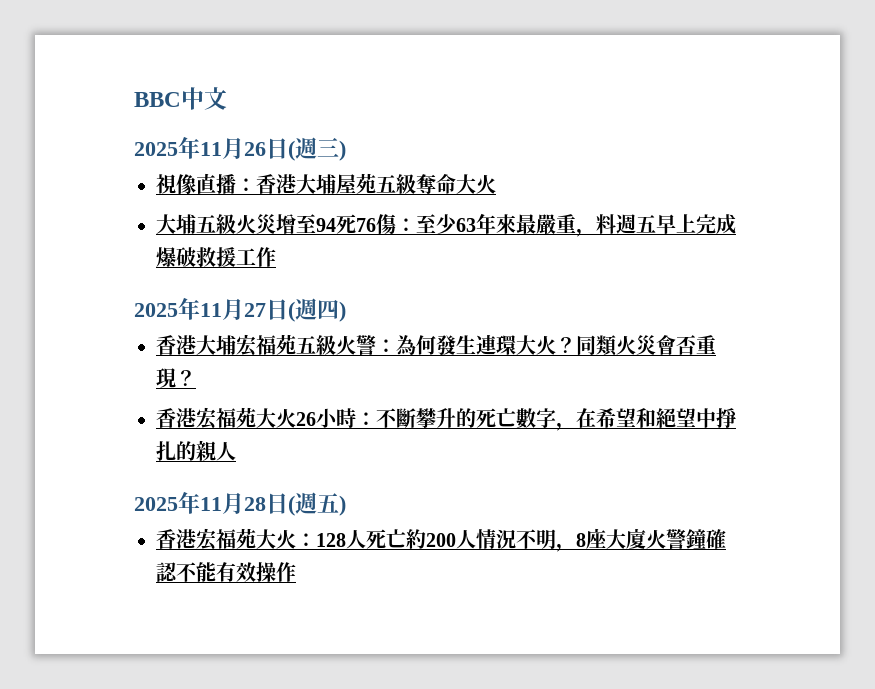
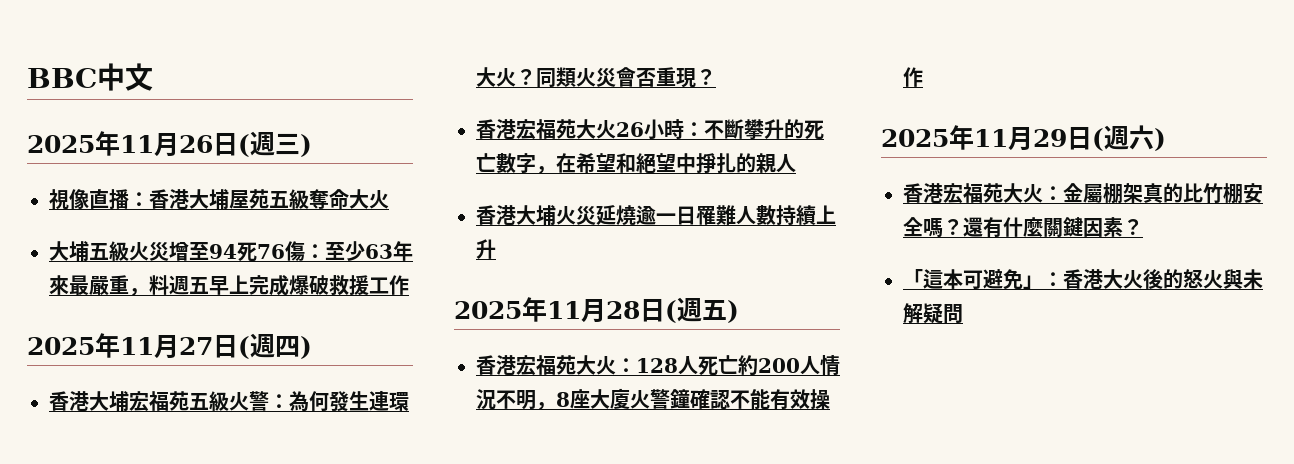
(236, 451) none -> [476,205,836,226] [476,239,496,259] // 香港大埔火災延燒逾一日罹難人數持續上升
(296, 572) none -> [881,125,1166,151] [903,183,1263,204] [903,217,1143,237] [903,269,1263,290] [903,303,963,324] // 2025年11月29日(週六) // 香港宏福苑大火：金屬棚架真的比竹棚安全嗎？還有什麼關鍵因素？ // 「這本可避免」：香港大火後的怒火與未解疑問

